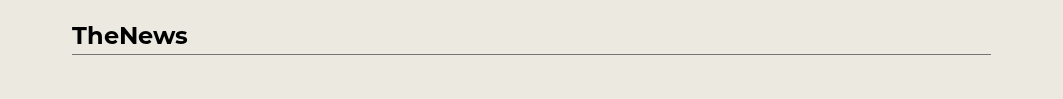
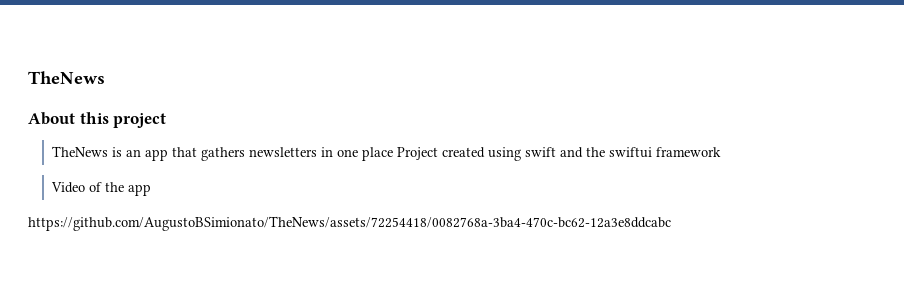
[72,26,188,44] TheNews -> [28,71,105,84] [28,112,167,128] [51,146,721,161] [50,182,151,196] [28,216,671,231] TheNews // About this project // TheNews is an app that gathers newsletters in one place Project created using swift and the swiftui framework // Video of the app // https://github.com/AugustoBSimionato/TheNews/assets/72254418/0082768a-3ba4-470c-bc62-12a3e8ddcabc

